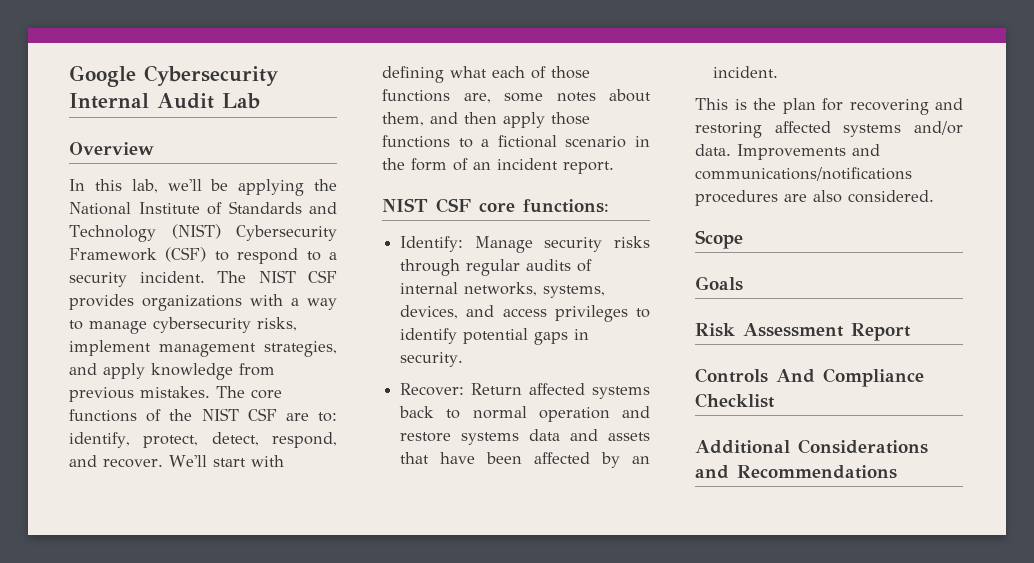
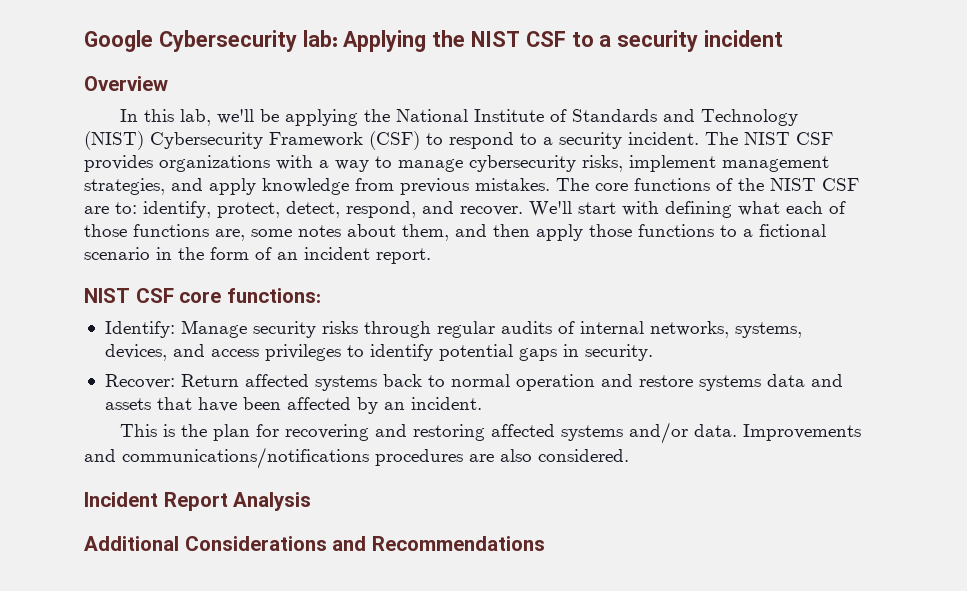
[69,93,260,109] Internal Audit Lab -> [302,30,784,52] lab: Applying the NIST CSF to a security incident
[695,230,743,249] [695,276,743,291] [695,323,911,341] [695,368,924,387] [695,393,775,408] Scope // Goals // Risk Assessment Report // Controls And Compliance Checklist -> [84,492,312,511] Incident Report Analysis

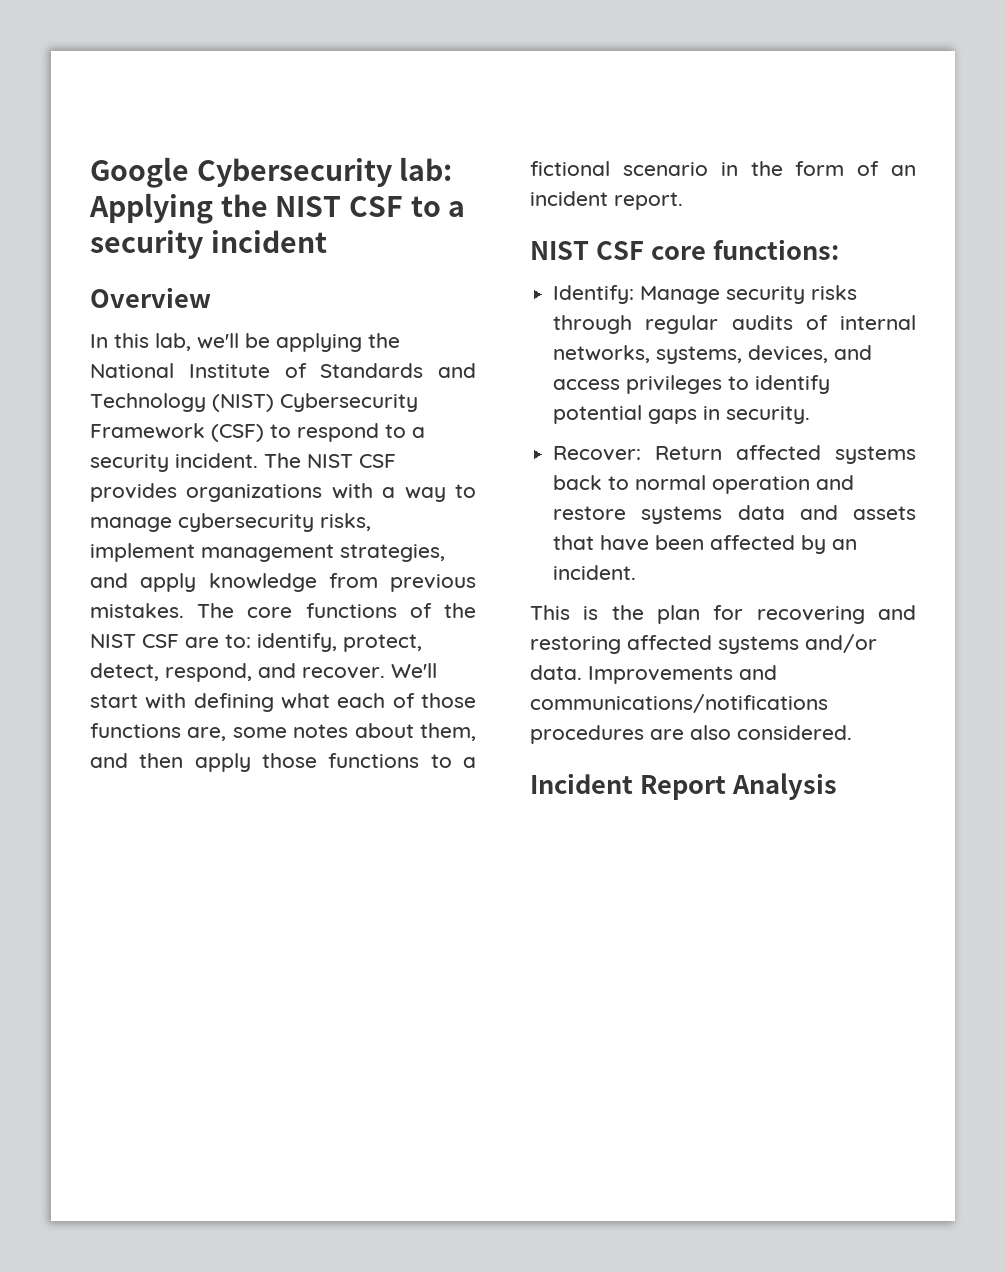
[84,536,545,551] // Additional Considerations and Recommendations -> (837, 786) none

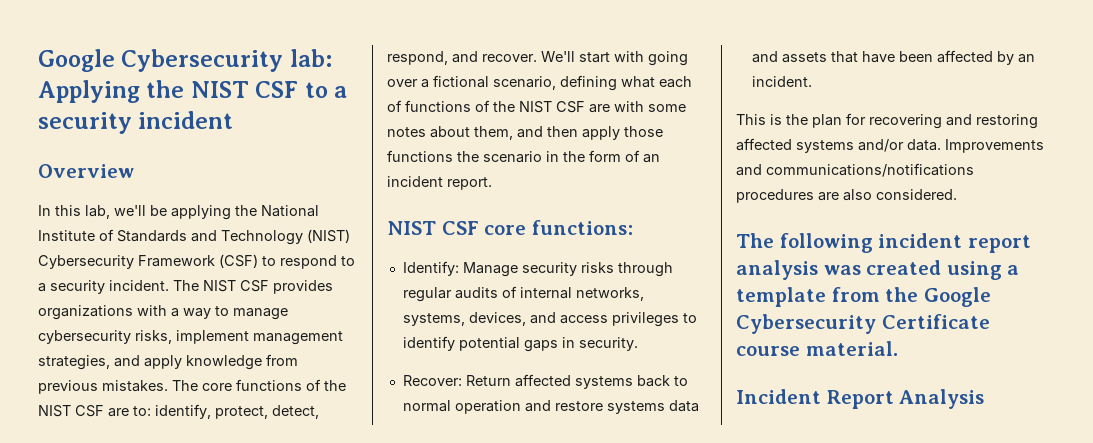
[193,693,476,712] [90,723,227,741] defining what each of those functions are, -> [648,51,688,66] [387,75,692,91] [387,100,644,113] going over a fictional scenario, defining what each of functions of the NIST CSF are with
[430,754,476,768] [530,161,610,176] to a fictional -> [457,151,479,162] the
(852, 732) none -> [736,233,1031,253] [736,260,1020,280] [736,287,991,307] [736,314,990,334] [736,341,898,356] // The following incident report analysis was created using a template from the Google Cybersecurity Certificate course material.

